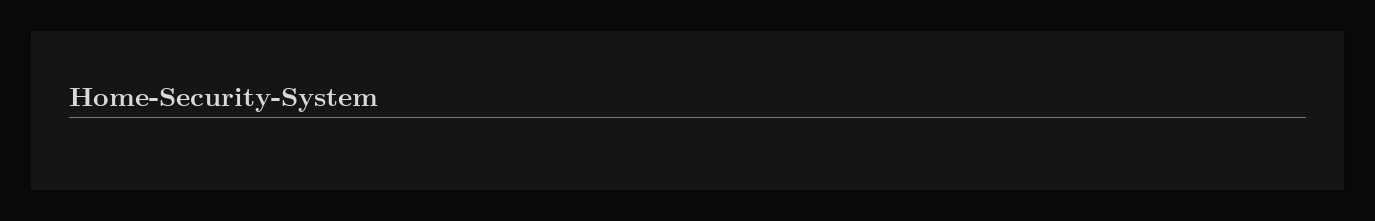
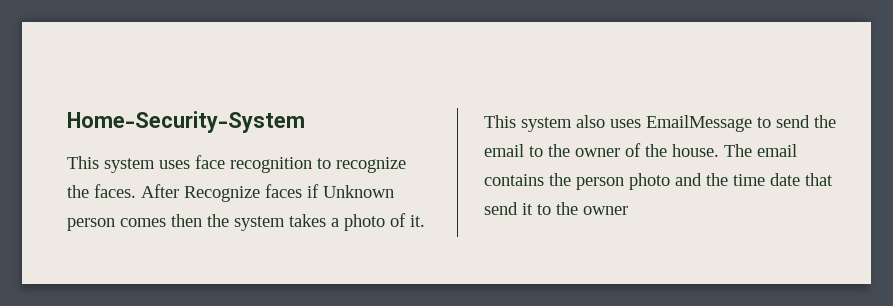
(378, 100) none -> [67,155,406,173] [67,184,394,202] [67,213,425,231] [484,115,836,132] [484,143,797,157] [484,173,833,190] [484,202,628,215] // This system uses face recognition to recognize the faces. After Recognize faces if Unknown person comes then the system takes a photo of it. This system also uses EmailMessage to send the email to the owner of the house. The email contains the person photo and the time date that send it to the owner

